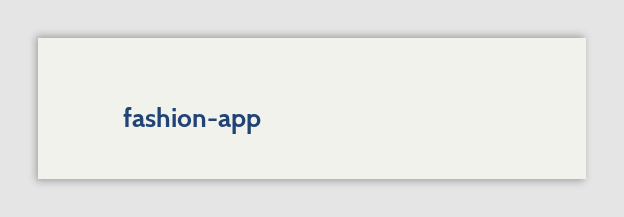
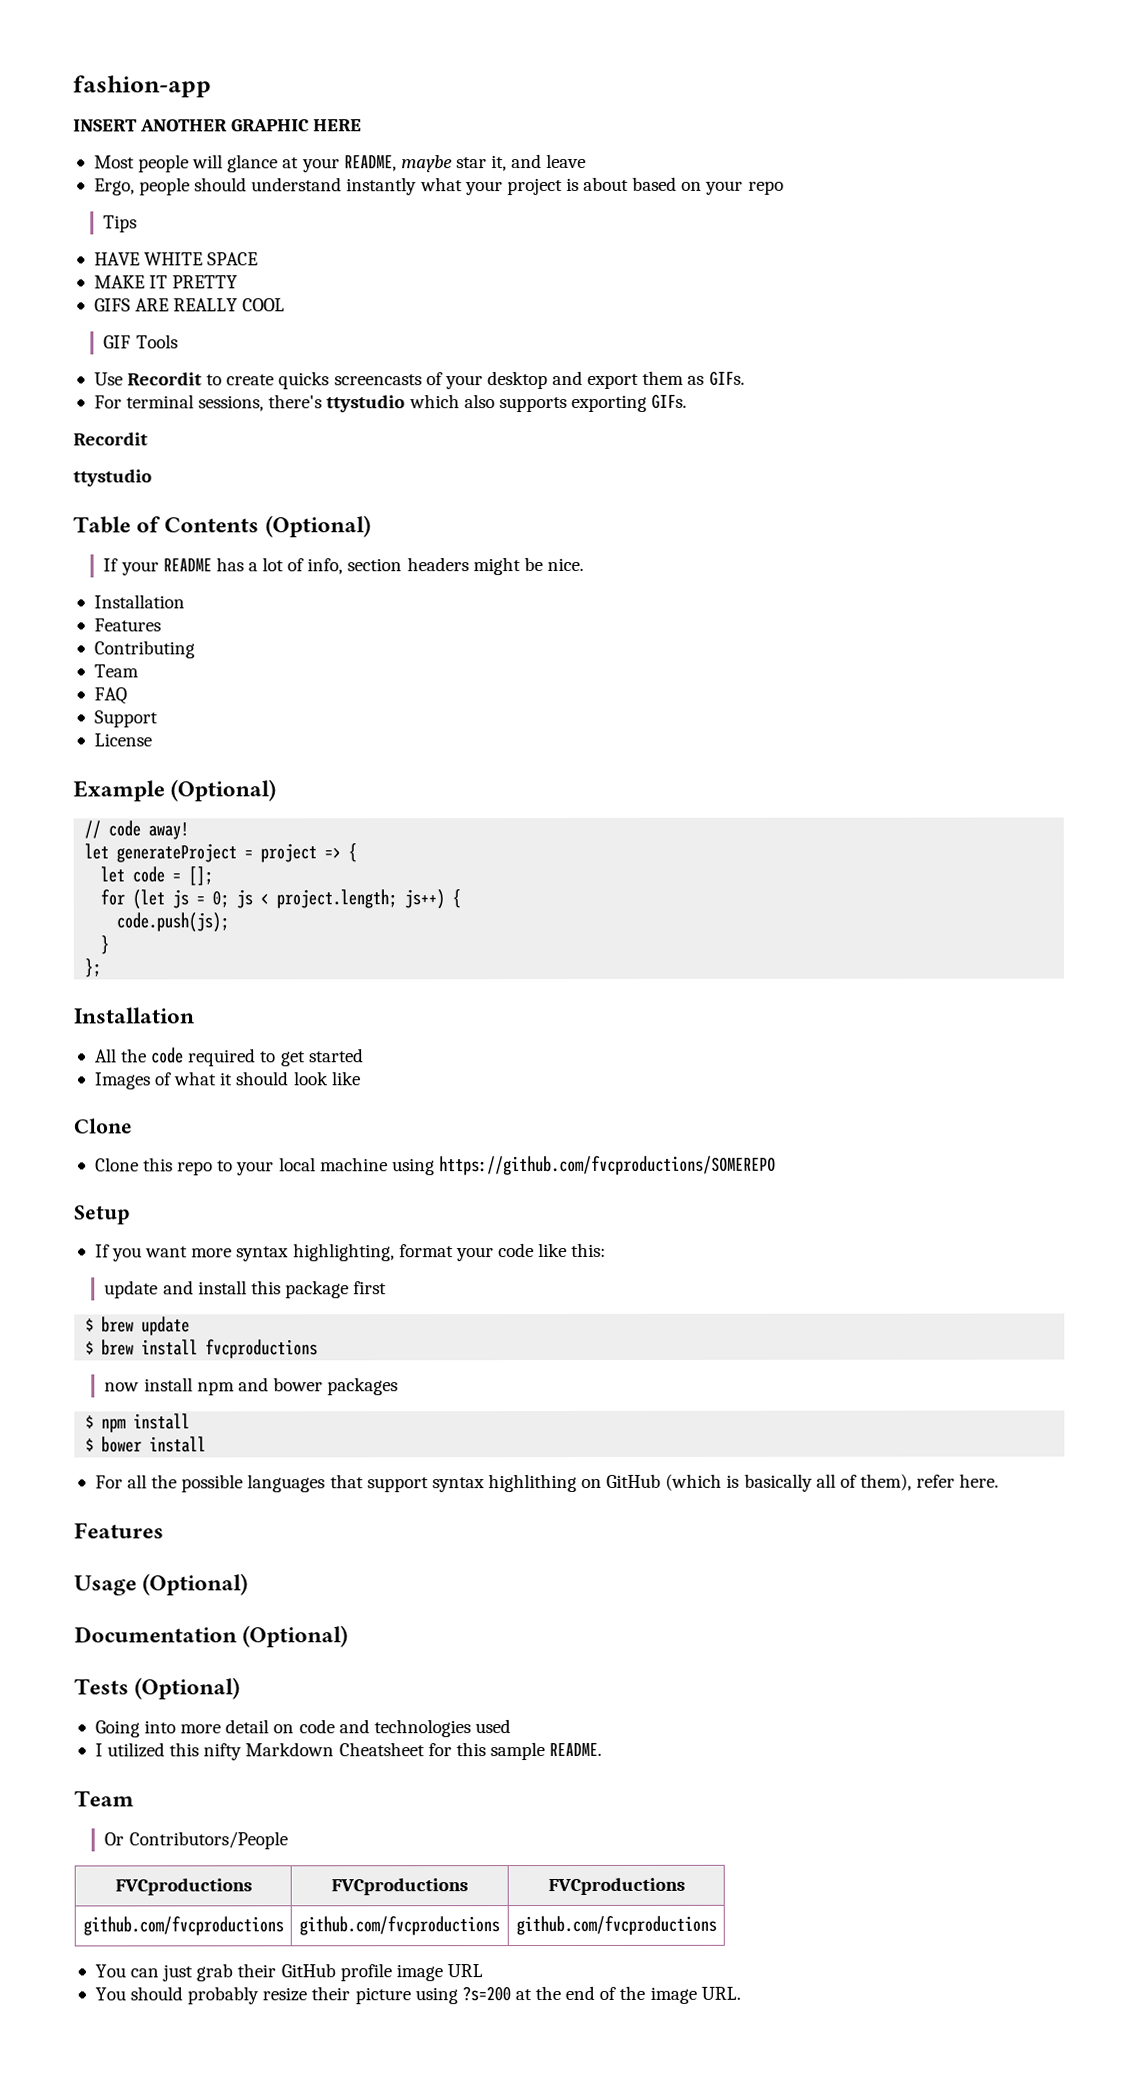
(261, 120) none -> [73,119,363,132] [93,153,587,173] [93,176,784,196] [103,215,138,233] [93,252,259,266] [93,275,239,289] [93,298,286,312] [103,334,178,349] [93,370,745,390] [93,393,688,413] [73,432,148,446] [73,469,152,487] [73,515,371,538] [103,557,585,576] [93,594,185,609] [93,618,161,632] [93,640,195,659] [93,664,139,678] [93,687,127,705] [93,710,158,728] [93,733,152,747] [73,779,277,802] [84,820,190,840] [84,843,358,863] [100,866,214,886] [100,889,462,910] [116,912,230,933] [100,935,110,955] [84,958,102,978] [73,1007,194,1024] [94,1047,364,1067] [94,1071,361,1090] [74,1118,133,1134] [94,1155,776,1176] [74,1205,130,1225] [94,1242,607,1262] [104,1280,388,1299] [85,1316,191,1336] [85,1339,319,1359] [104,1377,399,1396] [85,1413,191,1433] [85,1436,207,1453] [94,1473,1000,1493] [74,1522,164,1539] [74,1573,249,1596] [74,1625,349,1648] [74,1677,241,1700] [94,1719,511,1738] [94,1742,603,1761] [74,1790,134,1807] [104,1831,288,1850] [114,1878,252,1896] [331,1878,468,1896] [547,1877,685,1896] [82,1916,284,1936] [299,1916,500,1936] [515,1915,717,1936] [94,1963,483,1982] [94,1985,741,2005] // INSERT ANOTHER GRAPHIC HERE // Most people will glance at your README, maybe star it, and leave // Ergo, people should understand instantly what your project is about based on your repo // Tips // HAVE WHITE SPACE // MAKE IT PRETTY // GIFS ARE REALLY COOL // GIF Tools // Use Recordit to create quicks screencasts of your desktop and export them as GIFs. // For terminal sessions, there's ttystudio which also supports exporting GIFs. // Recordit // ttystudio // Table of Contents (Optional) // If your README has a lot of info, section headers might be nice. // Installation // Features // Contributing // Team // FAQ // Support // License // Example (Optional) // // code away! // let generateProject = project => { // let code = []; // for (let js = 0; js < project.length; js++) { // code.push(js); // } // }; // Installation // All the code required to get started // Images of what it should look like // Clone // Clone this repo to your local machine using https://github.com/fvcproductions/SOMEREPO // Setup // If you want more syntax highlighting, format your code like this: // update and install this package first // $ brew update // $ brew install fvcproductions // now install npm and bower packages // $ npm install // $ bower install // For all the possible languages that support syntax highlithing on GitHub (which is basically all of them), refer here. // Features // Usage (Optional) // Documentation (Optional) // Tests (Optional) // Going into more detail on code and technologies used // I utilized this nifty Markdown Cheatsheet for this sample README. // Team // Or Contributors/People // FVCproductions | FVCproductions | FVCproductions // github.com/fvcproductions | github.com/fvcproductions | github.com/fvcproductions // You can just grab their GitHub profile image URL // You should probably resize their picture using ?s=200 at the end of the image URL.

